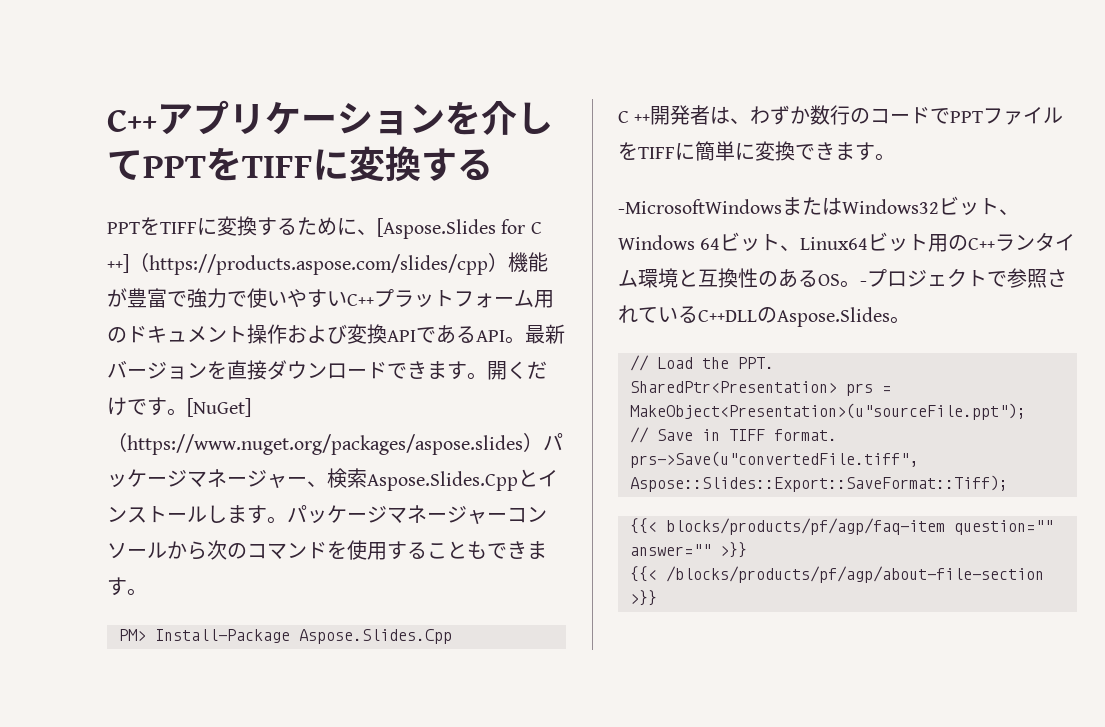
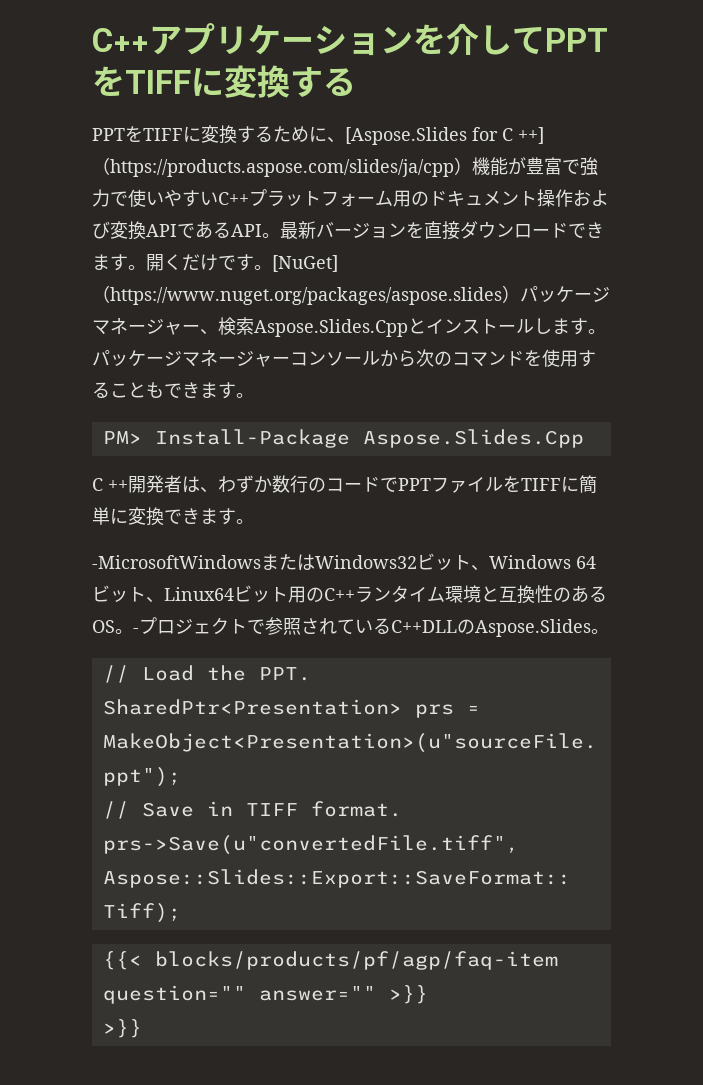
[149,254,488,275] https://products.aspose.com/slides/cpp -> [110,159,454,177] https://products.aspose.com/slides/ja/cpp
[630,566,1044,583] {{< /blocks/products/pf/agp/about-file-section -> (428, 994) none

